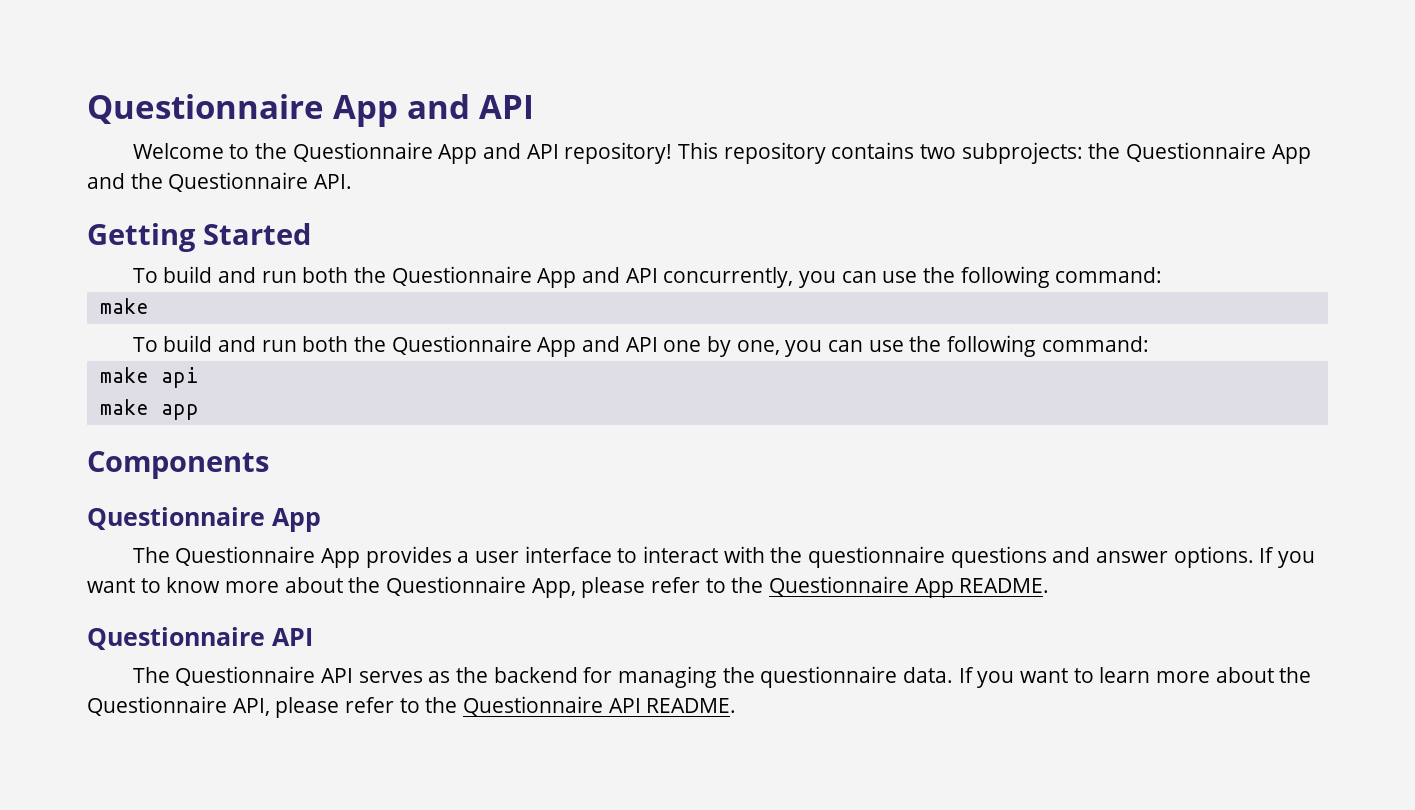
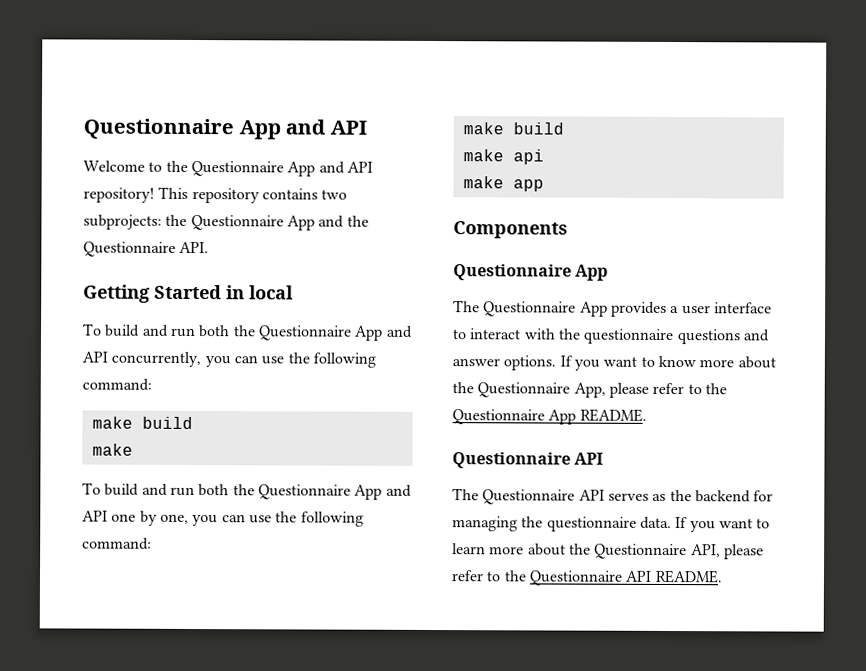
(311, 234) none -> [226,285,294,300] in local
(1163, 275) none -> [91,416,193,429] // make build
(1149, 344) none -> [462,122,564,135] // make build

